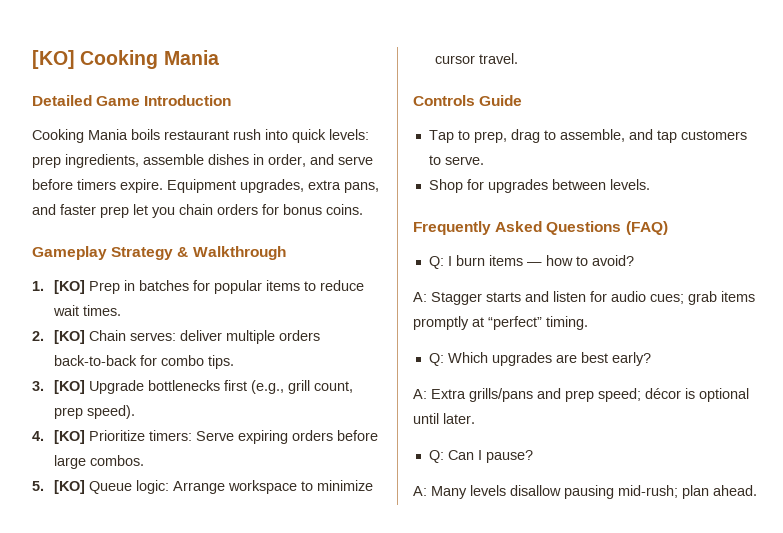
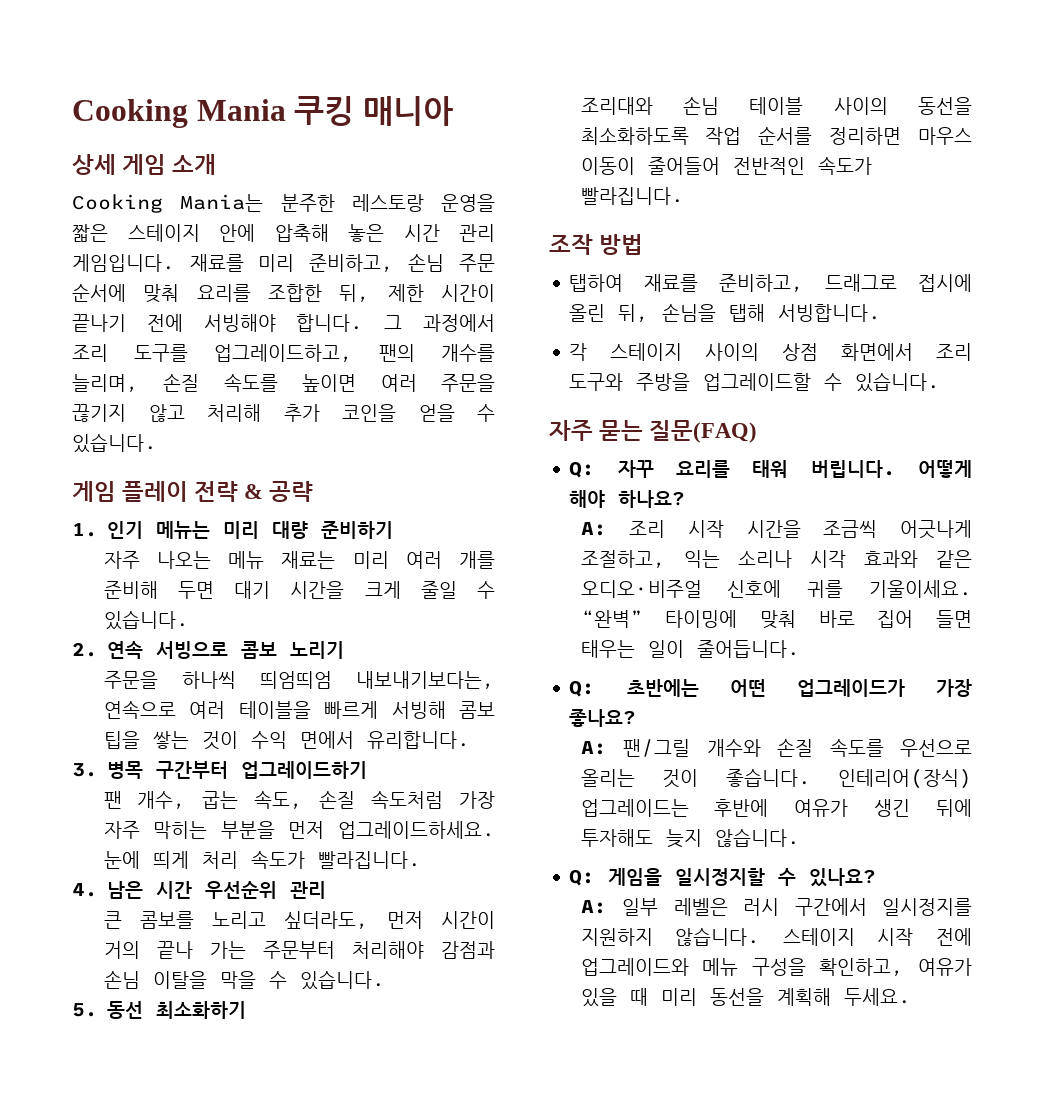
[32,50,219,69] [32,95,232,106] [32,129,369,143] [32,154,373,168] [32,179,379,193] [32,204,363,218] [32,246,286,260] [32,280,365,294] [53,305,122,316] [32,330,321,344] [54,355,235,369] [32,380,354,394] [54,405,136,419] [32,430,379,444] [54,455,145,469] [32,480,374,494] [435,53,519,64] [413,95,523,106] [428,129,747,143] [428,155,484,165] [428,179,650,193] [413,221,668,235] [428,255,634,269] [413,291,755,305] [413,316,588,330] [428,352,651,366] [413,388,749,402] [413,413,475,424] [428,450,533,463] [413,485,757,499] [KO] Cooking Mania // Detailed Game Introduction // Cooking Mania boils restaurant rush into quick levels: prep ingredients, assemble dishes in order, and serve before timers expire. Equipment upgrades, extra pans, and faster prep let you chain orders for bonus coins. // Gameplay Strategy & Walkthrough // 1. [KO] Prep in batches for popular items to reduce wait times. // 2. [KO] Chain serves: deliver multiple orders back‑to‑back for combo tips. // 3. [KO] Upgrade bottlenecks first (e.g., grill count, prep speed). // 4. [KO] Prioritize timers: Serve expiring orders before large combos. // 5. [KO] Queue logic: Arrange workspace to minimize cursor travel. // Controls Guide // Tap to prep, drag to assemble, and tap customers to serve. // Shop for upgrades between levels. // Frequently Asked Questions (FAQ) // Q: I burn items — how to avoid? // A: Stagger starts and listen for audio cues; grab items promptly at “perfect” timing. // Q: Which upgrades are best early? // A: Extra grills/pans and prep speed; décor is optional until later. // Q: Can I pause? // A: Many levels disallow pausing mid‑rush; plan ahead. -> [72,96,453,128] [72,154,217,175] [72,194,495,213] [72,224,495,242] [72,253,495,273] [72,283,495,303] [72,314,495,332] [72,344,495,363] [72,373,495,393] [72,404,495,422] [72,433,157,453] [72,481,314,502] [72,521,394,539] [103,551,495,569] [103,581,495,599] [103,610,189,630] [72,641,345,659] [103,671,495,690] [103,700,495,719] [103,731,470,750] [72,761,368,779] [103,790,495,810] [103,821,495,839] [103,850,421,869] [72,881,327,899] [103,911,495,930] [103,941,495,959] [103,970,385,990] [72,1001,247,1019] [580,96,972,115] [580,126,972,145] [580,156,872,175] [580,187,684,205] [549,234,644,255] [569,274,972,293] [569,303,882,323] [569,343,972,361] [569,372,941,392] [549,420,758,443] [569,460,972,478] [569,490,686,508] [580,520,972,539] [580,550,972,569] [580,580,972,598] [580,610,972,629] [580,640,800,658] [569,679,972,697] [569,709,637,727] [580,738,972,757] [580,768,972,789] [580,799,972,817] [580,828,800,848] [569,868,877,887] [580,898,972,916] [580,927,972,946] [580,958,972,977] [580,988,911,1007] Cooking Mania 쿠킹 매니아 // 상세 게임 소개 // Cooking Mania는 분주한 레스토랑 운영을 짧은 스테이지 안에 압축해 놓은 시간 관리 게임입니다. 재료를 미리 준비하고, 손님 주문 순서에 맞춰 요리를 조합한 뒤, 제한 시간이 끝나기 전에 서빙해야 합니다. 그 과정에서 조리 도구를 업그레이드하고, 팬의 개수를 늘리며, 손질 속도를 높이면 여러 주문을 끊기지 않고 처리해 추가 코인을 얻을 수 있습니다. // 게임 플레이 전략 & 공략 // 1. 인기 메뉴는 미리 대량 준비하기 // 자주 나오는 메뉴 재료는 미리 여러 개를 준비해 두면 대기 시간을 크게 줄일 수 있습니다. // 2. 연속 서빙으로 콤보 노리기 // 주문을 하나씩 띄엄띄엄 내보내기보다는, 연속으로 여러 테이블을 빠르게 서빙해 콤보 팁을 쌓는 것이 수익 면에서 유리합니다. // 3. 병목 구간부터 업그레이드하기 // 팬 개수, 굽는 속도, 손질 속도처럼 가장 자주 막히는 부분을 먼저 업그레이드하세요. 눈에 띄게 처리 속도가 빨라집니다. // 4. 남은 시간 우선순위 관리 // 큰 콤보를 노리고 싶더라도, 먼저 시간이 거의 끝나 가는 주문부터 처리해야 감점과 손님 이탈을 막을 수 있습니다. // 5. 동선 최소화하기 // 조리대와 손님 테이블 사이의 동선을 최소화하도록 작업 순서를 정리하면 마우스 이동이 줄어들어 전반적인 속도가 빨라집니다. // 조작 방법 // 탭하여 재료를 준비하고, 드래그로 접시에 올린 뒤, 손님을 탭해 서빙합니다. // 각 스테이지 사이의 상점 화면에서 조리 도구와 주방을 업그레이드할 수 있습니다. // 자주 묻는 질문(FAQ) // Q: 자꾸 요리를 태워 버립니다. 어떻게 해야 하나요? // A: 조리 시작 시간을 조금씩 어긋나게 조절하고, 익는 소리나 시각 효과와 같은 오디오·비주얼 신호에 귀를 기울이세요. “완벽” 타이밍에 맞춰 바로 집어 들면 태우는 일이 줄어듭니다. // Q: 초반에는 어떤 업그레이드가 가장 좋나요? // A: 팬/그릴 개수와 손질 속도를 우선으로 올리는 것이 좋습니다. 인테리어(장식) 업그레이드는 후반에 여유가 생긴 뒤에 투자해도 늦지 않습니다. // Q: 게임을 일시정지할 수 있나요? // A: 일부 레벨은 러시 구간에서 일시정지를 지원하지 않습니다. 스테이지 시작 전에 업그레이드와 메뉴 구성을 확인하고, 여유가 있을 때 미리 동선을 계획해 두세요.

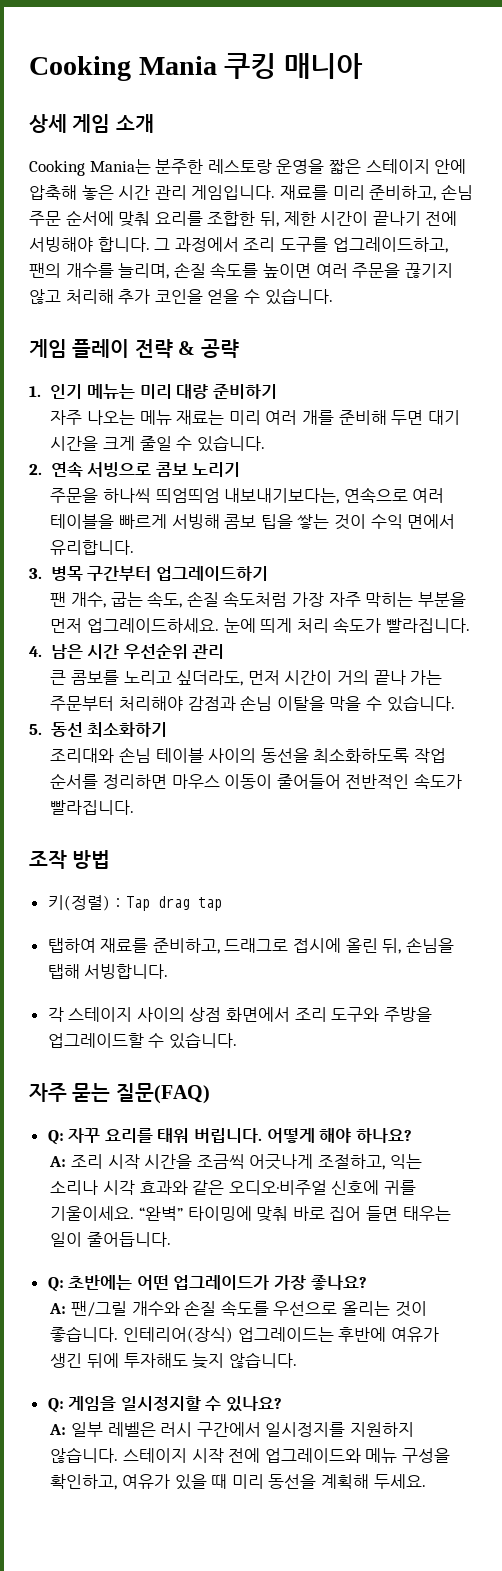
(644, 244) none -> [47,895,222,911] // 키(정렬)：Tap drag tap

